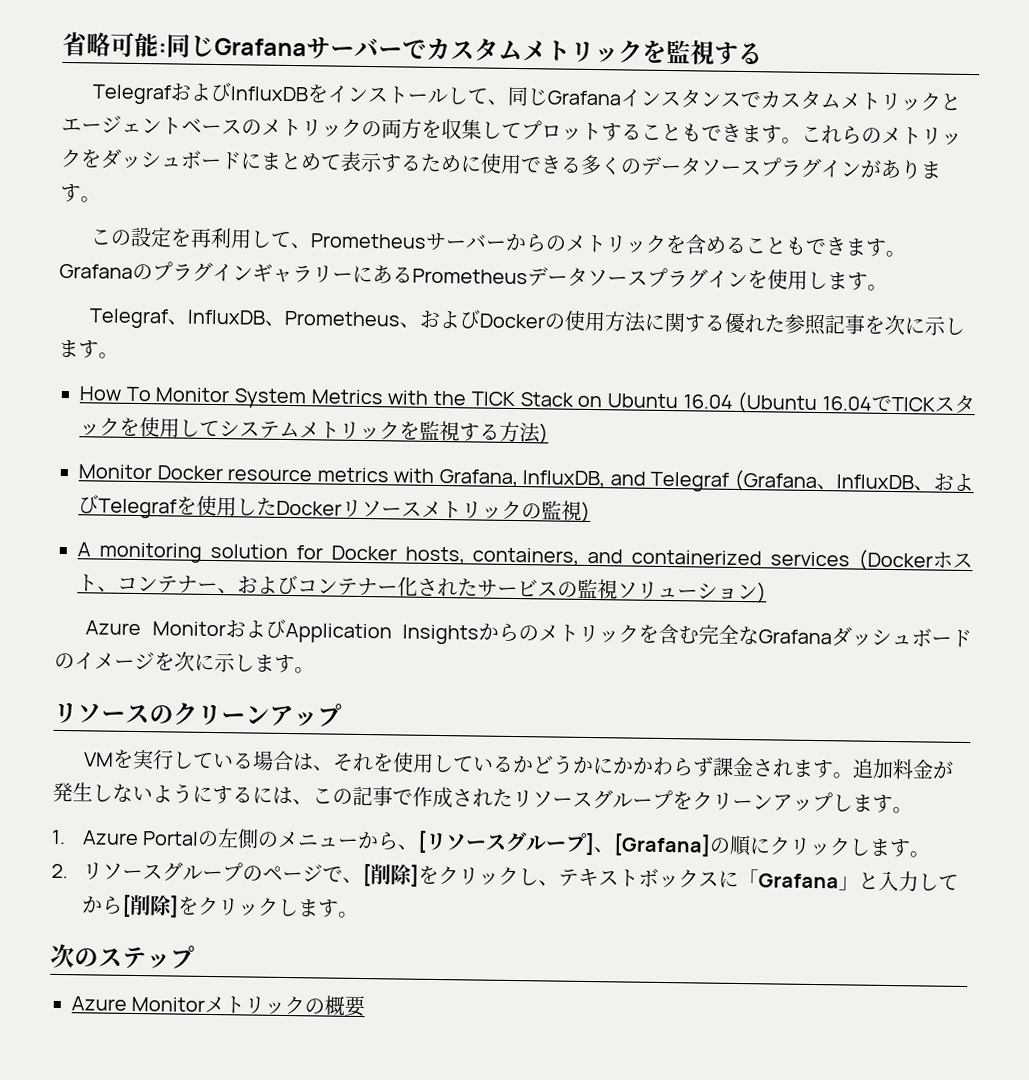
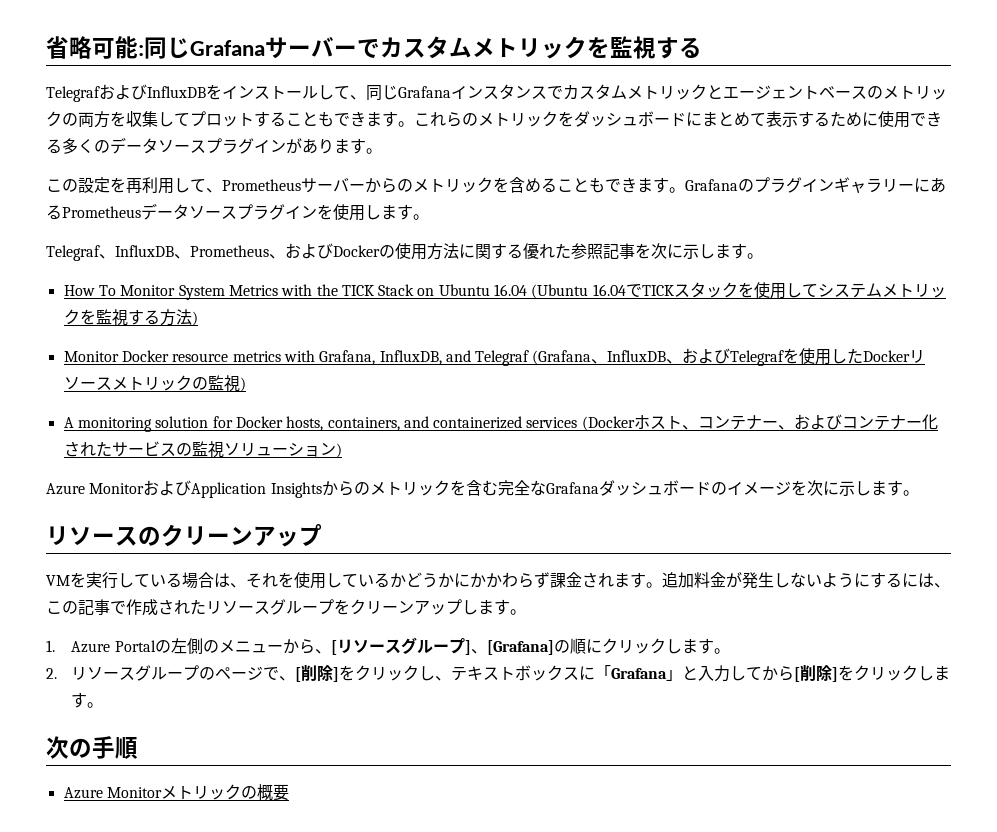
[98,945,195,970] ステップ -> [92,736,138,759] 手順

